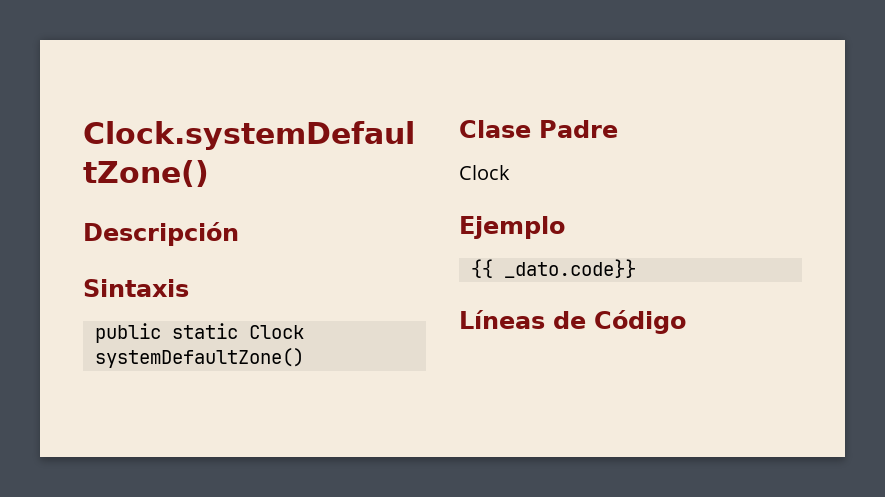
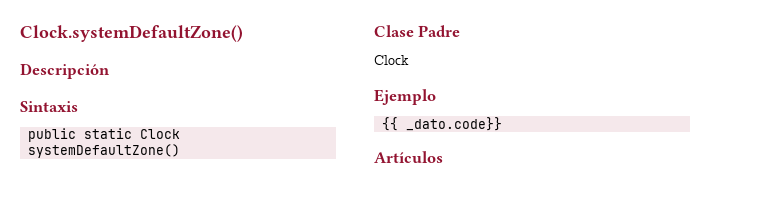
[459,310,686,334] Líneas de Código -> [374,151,443,163] Artículos

